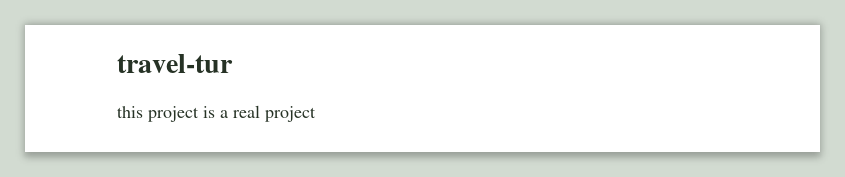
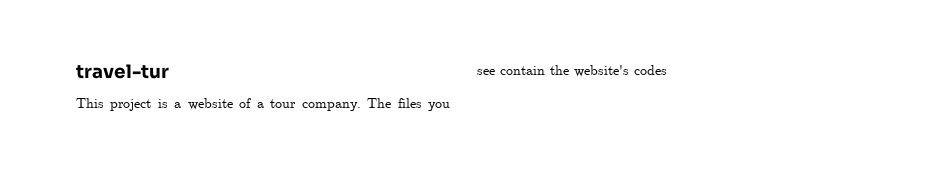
[117,106,143,118] this -> [76,98,104,108] This
[233,105,316,122] real project -> [187,98,450,111] [477,65,667,77] website of a tour company. The files you see contain the website's codes

